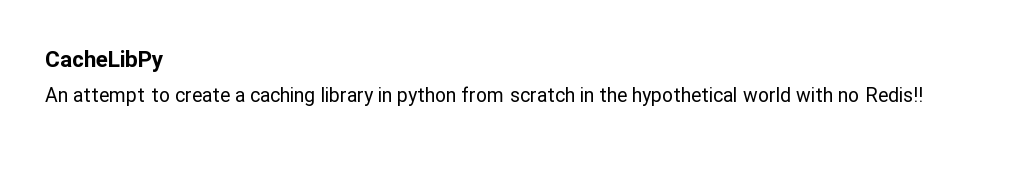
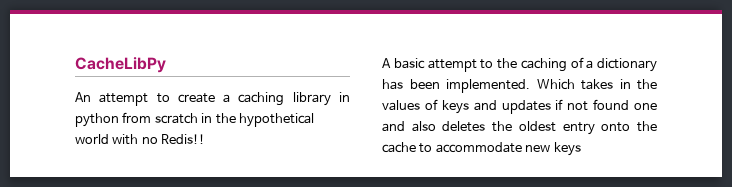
(923, 94) none -> [382,57,657,72] [382,79,657,93] [382,99,657,114] [382,121,657,135] [382,142,581,156] // A basic attempt to the caching of a dictionary has been implemented. Which takes in the values of keys and updates if not found one and also deletes the oldest entry onto the cache to accommodate new keys

